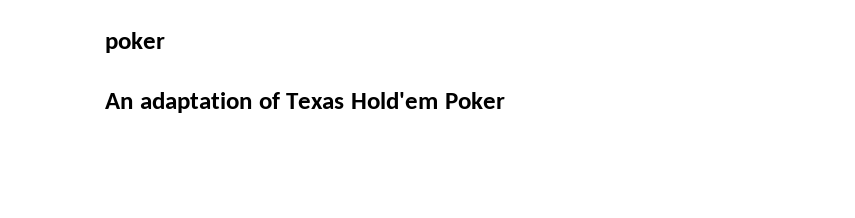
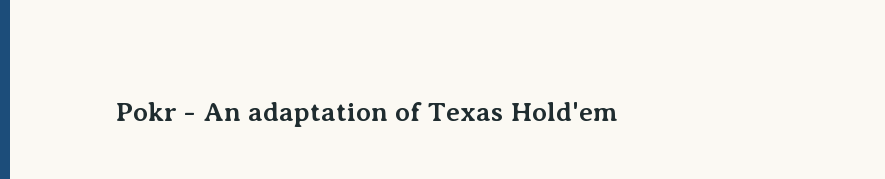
[105,32,165,53] poker // -> [116,102,197,121] Pokr -
[444,92,505,109] Poker -> (618, 111) none

